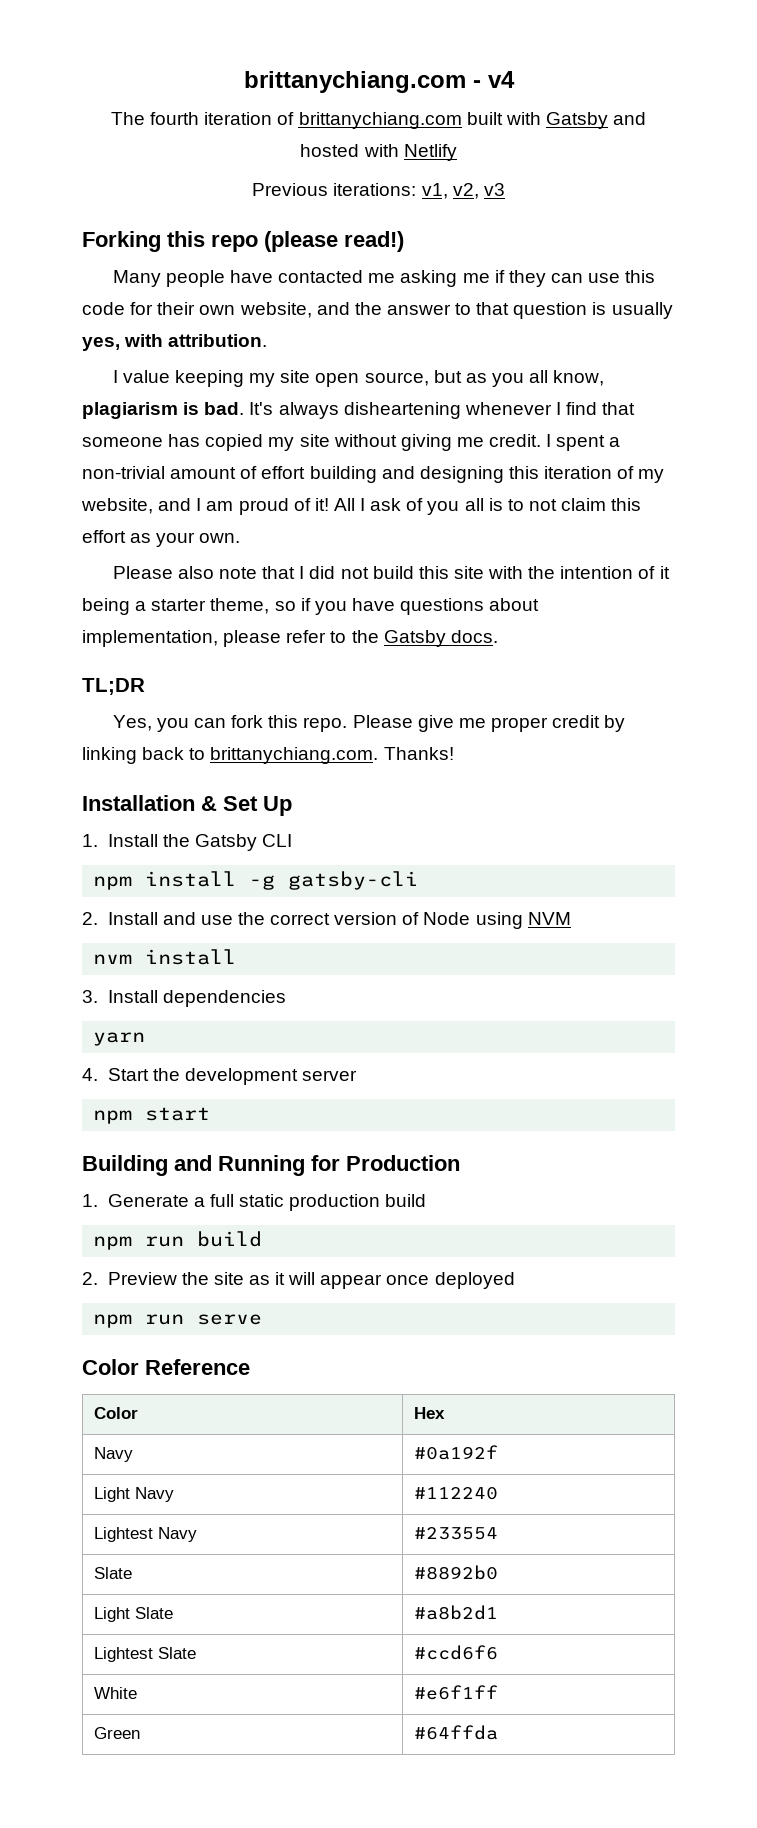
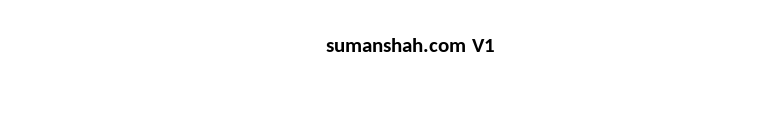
[243,71,515,93] [110,112,647,129] [300,144,457,161] [252,183,505,199] [82,231,404,252] [112,270,656,287] [82,302,673,319] [82,334,268,351] [112,370,605,387] [82,402,636,419] [82,434,621,451] [82,466,665,483] [81,498,642,515] [82,530,241,547] [112,566,670,579] [82,598,540,615] [82,630,498,647] [82,678,145,695] [112,715,626,732] [82,747,454,764] [82,795,292,816] [82,834,292,851] [93,871,419,890] [82,912,571,929] [93,949,237,965] [82,990,286,1007] [93,1032,146,1046] [82,1068,357,1085] [93,1107,211,1124] [82,1155,460,1176] [82,1194,427,1211] [93,1231,263,1250] [82,1272,515,1289] [93,1314,263,1328] [82,1359,250,1375] [94,1407,139,1419] [414,1407,446,1419] [94,1447,134,1462] [414,1445,499,1460] [94,1487,175,1502] [414,1487,499,1500] [94,1527,198,1542] [414,1527,499,1540] [94,1567,133,1579] [414,1565,499,1580] [94,1607,174,1622] [414,1605,499,1620] [94,1647,197,1662] [414,1645,499,1660] [94,1687,138,1699] [414,1685,499,1700] [94,1727,141,1739] [414,1725,499,1740] brittanychiang.com - v4 // The fourth iteration of brittanychiang.com built with Gatsby and hosted with Netlify // Previous iterations: v1, v2, v3 // Forking this repo (please read!) // Many people have contacted me asking me if they can use this code for their own website, and the answer to that question is usually yes, with attribution. // I value keeping my site open source, but as you all know, plagiarism is bad. It's always disheartening whenever I find that someone has copied my site without giving me credit. I spent a non-trivial amount of effort building and designing this iteration of my website, and I am proud of it! All I ask of you all is to not claim this effort as your own. // Please also note that I did not build this site with the intention of it being a starter theme, so if you have questions about implementation, please refer to the Gatsby docs. // TL;DR // Yes, you can fork this repo. Please give me proper credit by linking back to brittanychiang.com. Thanks! // Installation & Set Up // 1. Install the Gatsby CLI // npm install -g gatsby-cli // 2. Install and use the correct version of Node using NVM // nvm install // 3. Install dependencies // yarn // 4. Start the development server // npm start // Building and Running for Production // 1. Generate a full static production build // npm run build // 2. Preview the site as it will appear once deployed // npm run serve // Color Reference // Color | Hex // Navy | #0a192f // Light Navy | #112240 // Lightest Navy | #233554 // Slate | #8892b0 // Light Slate | #a8b2d1 // Lightest Slate | #ccd6f6 // White | #e6f1ff // Green | #64ffda -> [326,38,495,52] sumanshah.com V1

